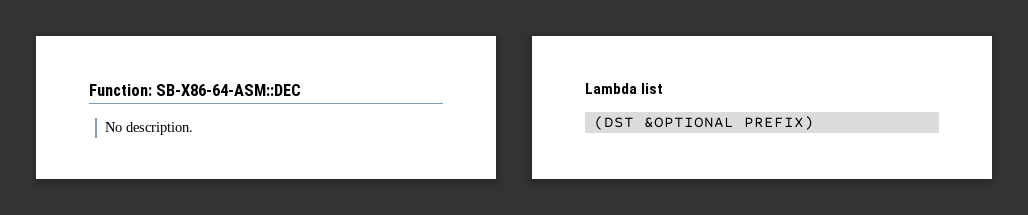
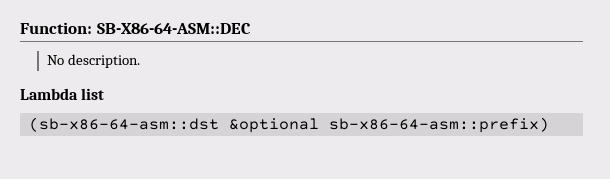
[593,116,814,130] (DST &OPTIONAL PREFIX) -> [28,117,549,133] (sb-x86-64-asm::dst &optional sb-x86-64-asm::prefix)

